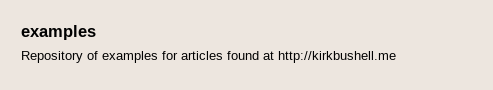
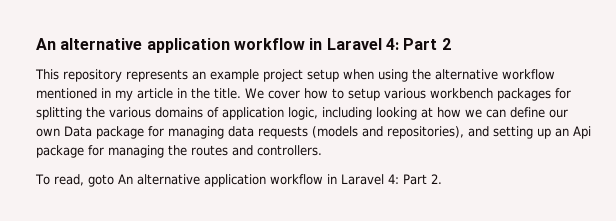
[21,25,96,40] [21,51,396,63] examples // Repository of examples for articles found at http://kirkbushell.me -> [36,38,451,53] [35,69,555,82] [36,88,571,101] [36,107,568,120] [36,126,591,139] [36,145,322,158] [35,174,442,187] An alternative application workflow in Laravel 4: Part 2 // This repository represents an example project setup when using the alternative workflow mentioned in my article in the title. We cover how to setup various workbench packages for splitting the various domains of application logic, including looking at how we can define our own Data package for managing data requests (models and repositories), and setting up an Api package for managing the routes and controllers. // To read, goto An alternative application workflow in Laravel 4: Part 2.

